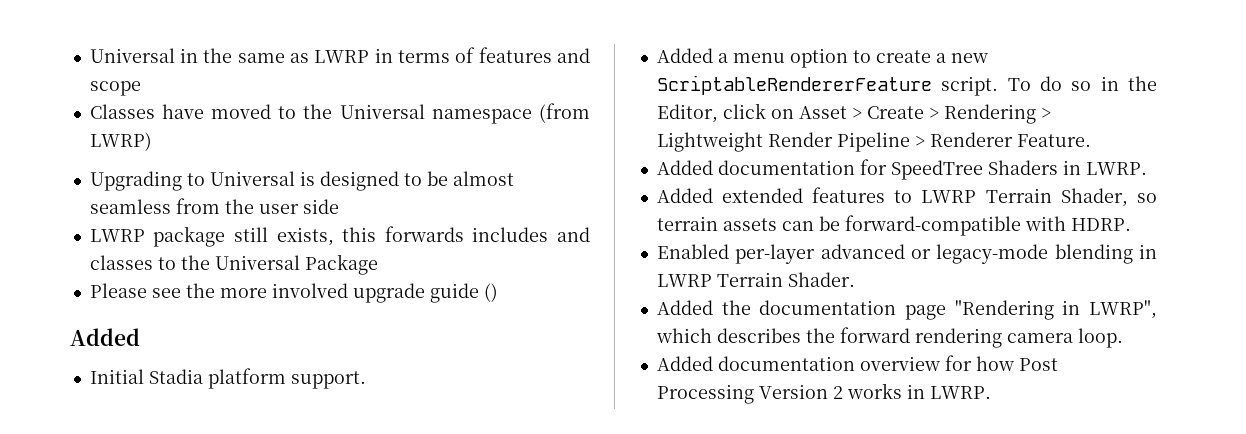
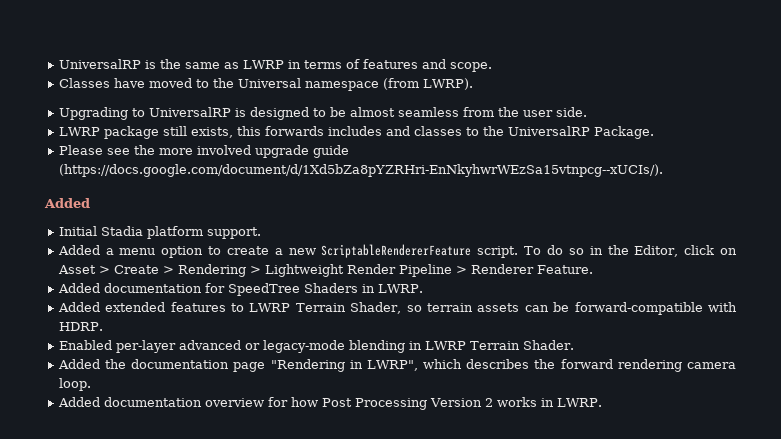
[89,48,199,63] Universal in -> [58,59,156,69] UniversalRP is
[89,81,141,96] scope -> [449,62,492,72] scope.
[89,132,152,151] LWRP) -> [422,78,473,90] LWRP).
[209,171,295,186] Universal -> [148,107,231,117] UniversalRP
[302,199,339,214] side -> [555,107,587,117] side.
[214,254,378,275] Universal Package -> [507,126,654,139] UniversalRP Package.
[483,283,498,302] () -> [58,164,663,177] (https://docs.google.com/document/d/1Xd5bZa8pYZRHri-EnNkyhwrWEzSa15vtnpcg--xUCIs/).

